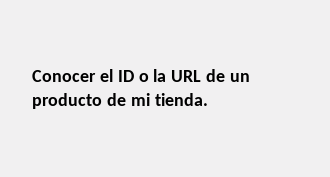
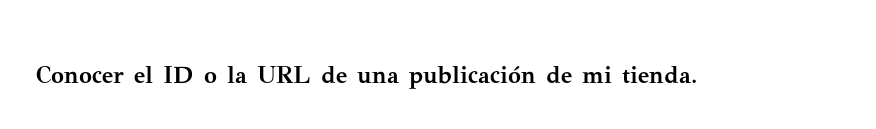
[230,73,251,82] [32,93,102,109] un producto -> [357,66,536,89] una publicación

